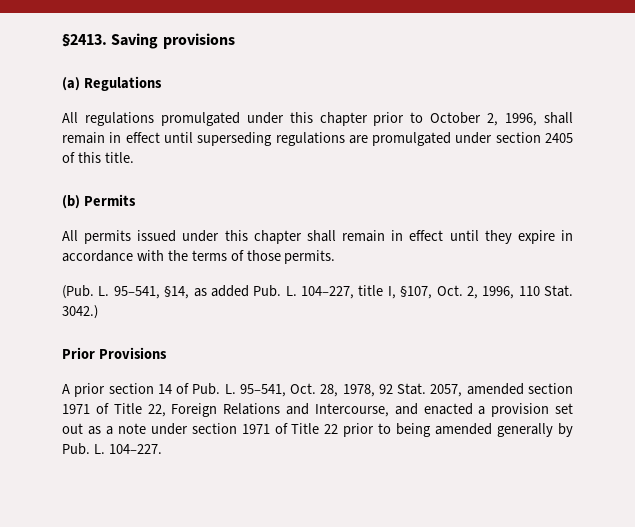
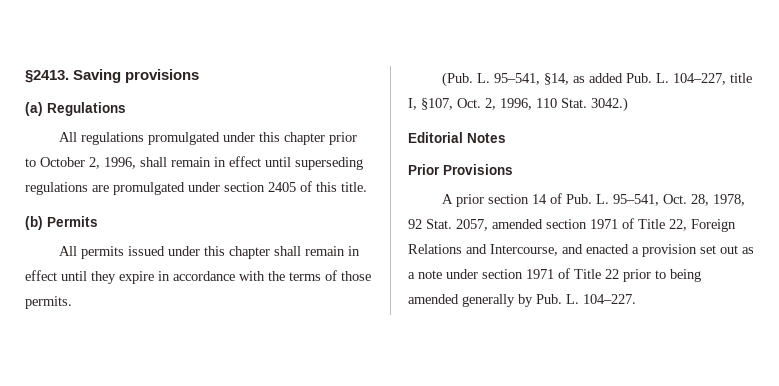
(98, 312) none -> [408,132,506,143] // Editorial Notes

